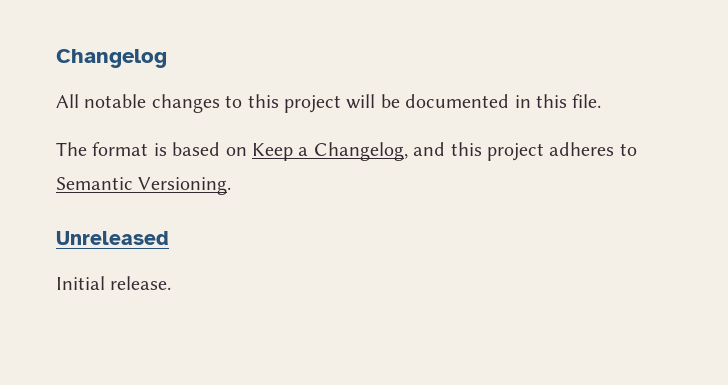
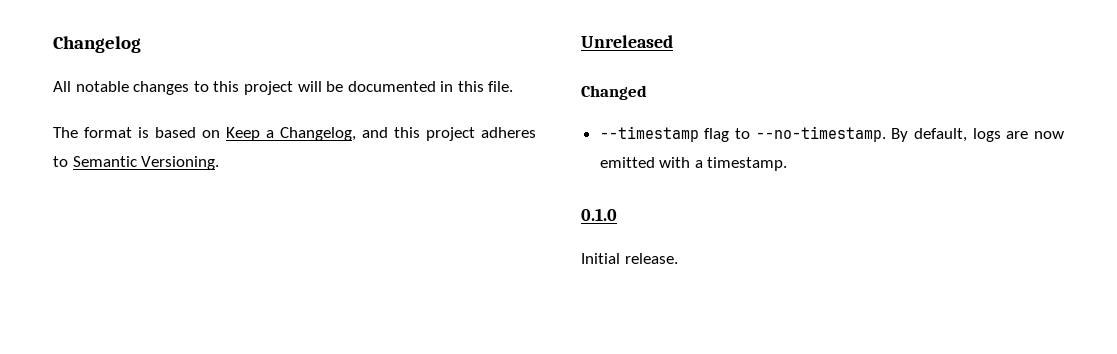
(169, 238) none -> [581,85,647,100] [599,126,1064,142] [599,157,788,171] [581,208,617,221] // Changed // --timestamp flag to --no-timestamp. By default, logs are now emitted with a timestamp. // 0.1.0

